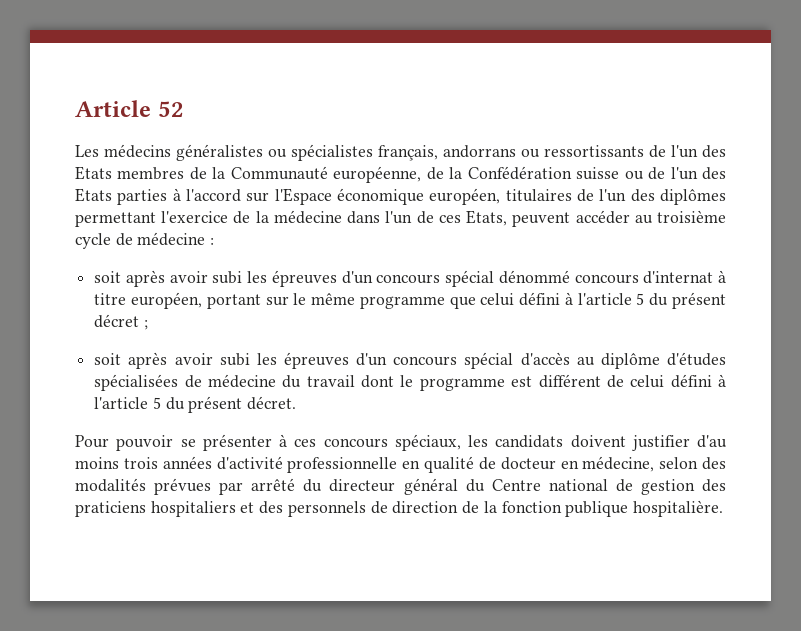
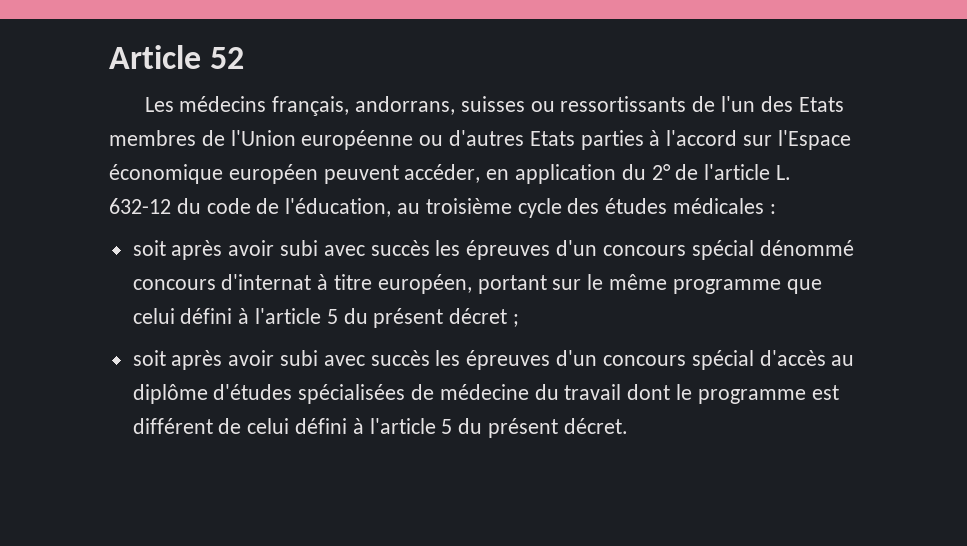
[176,144,516,161] généralistes ou spécialistes français, andorrans -> [272,96,525,116] français, andorrans, suisses
[212,166,726,183] la Communauté européenne, de la Confédération suisse ou de l'un des -> [230,130,525,150] l'Union européenne ou d'autres
[429,188,727,205] [75,210,726,227] [75,232,206,249] européen, titulaires de l'un des diplômes permettant l'exercice de la médecine dans l'un de ces Etats, peuvent accéder au troisième cycle de médecine -> [228,164,792,184] [109,198,765,218] européen peuvent accéder, en application du 2° de l'article L. 632-12 du code de l'éducation, au troisième cycle des études médicales
(243, 277) none -> [323,240,430,256] avec succès
(250, 359) none -> [323,350,430,366] avec succès
[75,434,727,451] [75,456,726,473] [75,478,727,495] [75,500,723,517] // Pour pouvoir se présenter à ces concours spéciaux, les candidats doivent justifier d'au moins trois années d'activité professionnelle en qualité de docteur en médecine, selon des modalités prévues par arrêté du directeur général du Centre national de gestion des praticiens hospitaliers et des personnels de direction de la fonction publique hospitalière. -> (628, 426) none

